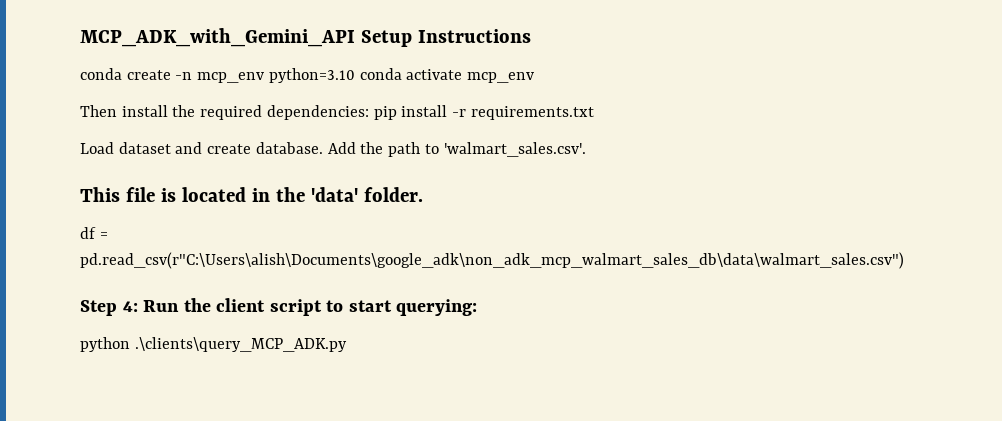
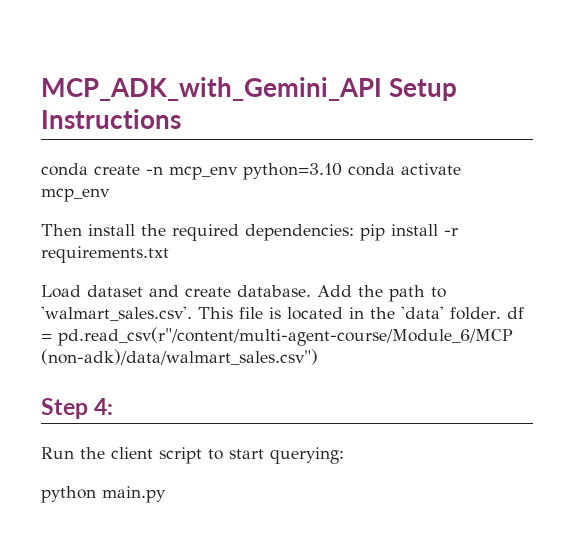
(586, 149) // -> (192, 313) none
(423, 194) // -> (501, 313) none
[80,252,904,269] pd.read_csv(r"C:\Users\alish\Documents\google_adk\non_adk_mcp_walmart_sales_db\data\walmart_sales.csv") -> [58,327,513,346] [41,349,318,365] pd.read_csv(r"/content/multi-agent-course/Module_6/MCP (non-adk)/data/walmart_sales.csv")
(138, 306) none -> (114, 406) //
[134,337,347,352] .\clients\query_MCP_ADK.py -> [102,486,166,503] main.py

